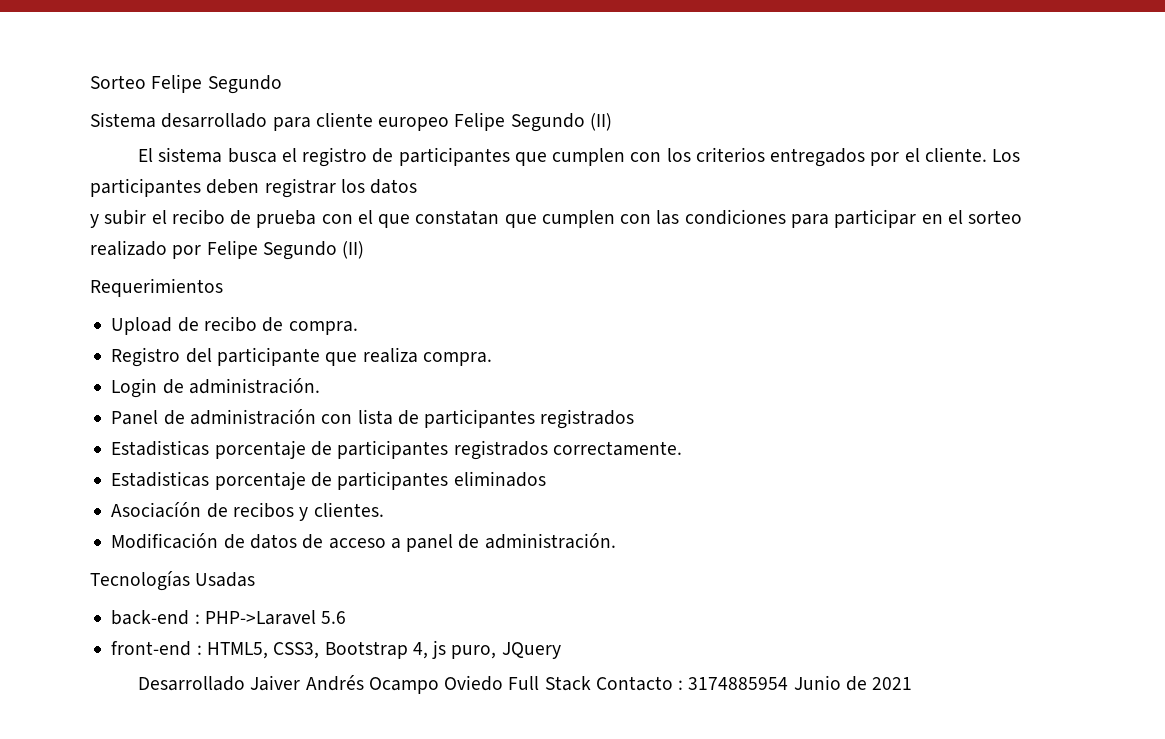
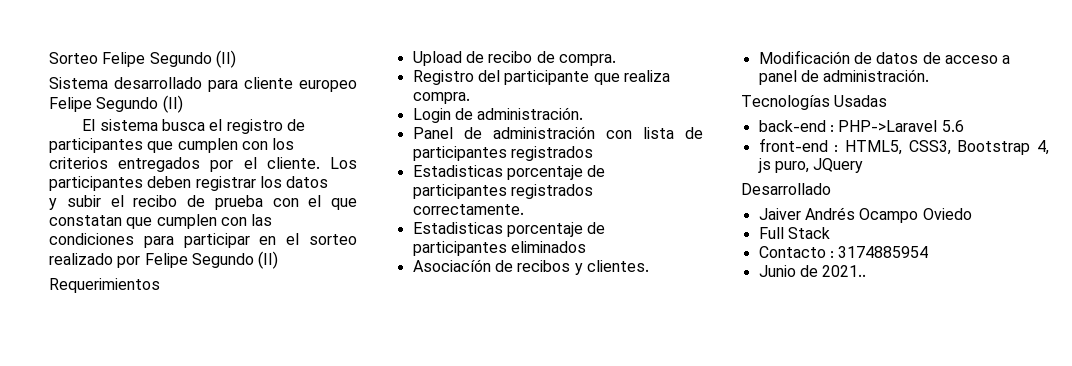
(282, 84) none -> [215,50,236,68] (II)
(245, 683) none -> (831, 189) //
(504, 683) none -> (972, 214) //
(591, 683) none -> (830, 233) //
(789, 683) none -> (929, 252) //
[872,677,913,690] 2021 -> [822,265,867,277] 2021..

